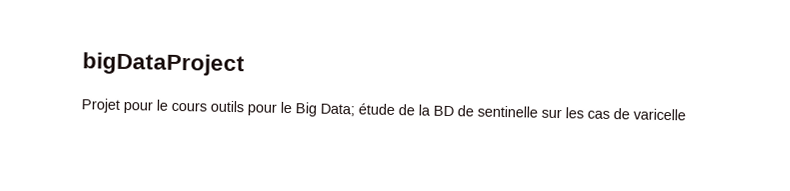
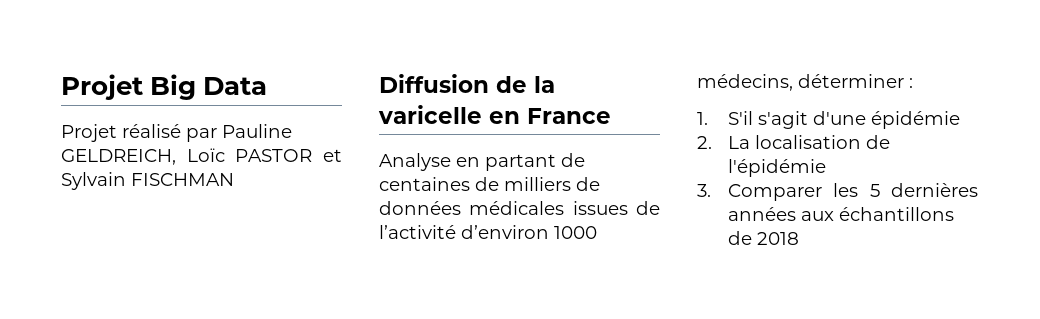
[82,52,245,77] [81,98,686,121] bigDataProject // Projet pour le cours outils pour le Big Data; étude de la BD de sentinelle sur les cas de varicelle -> [61,74,268,100] [61,124,292,142] [61,148,342,165] [61,172,234,190] [379,74,555,93] [378,105,611,124] [379,153,585,171] [379,177,600,191] [379,201,660,215] [379,225,597,239] [697,74,913,91] [697,111,960,129] [697,135,890,149] [727,159,826,177] [697,183,978,201] [727,207,954,221] [727,231,799,245] Projet Big Data // Projet réalisé par Pauline GELDREICH, Loïc PASTOR et Sylvain FISCHMAN // Diffusion de la varicelle en France // Analyse en partant de centaines de milliers de données médicales issues de l’activité d’environ 1000 médecins, déterminer : // 1. S'il s'agit d'une épidémie // 2. La localisation de l'épidémie // 3. Comparer les 5 dernières années aux échantillons de 2018

